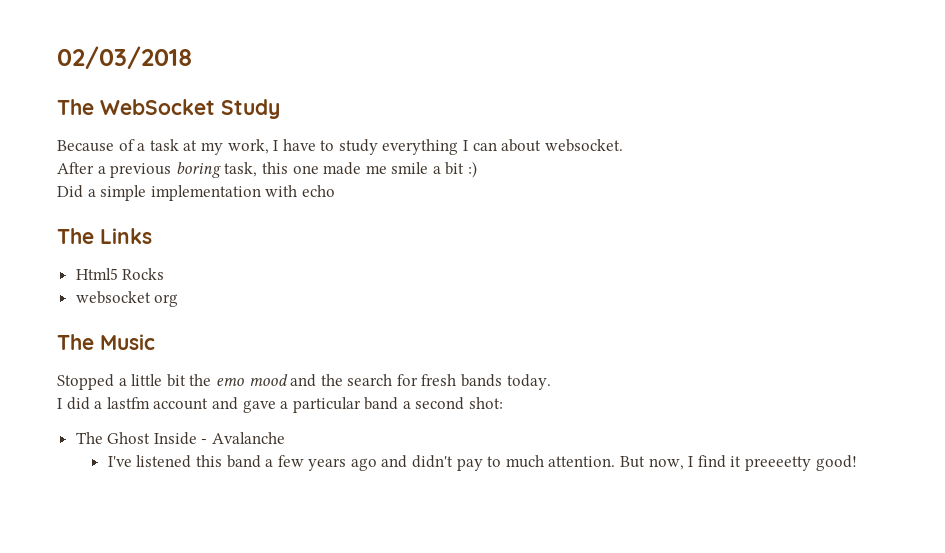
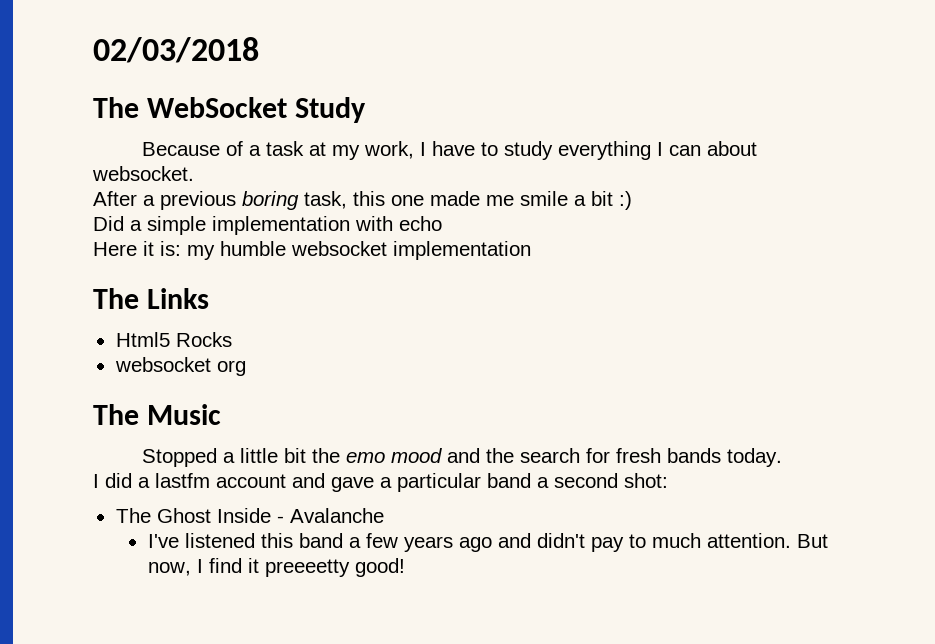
(335, 191) none -> [93,241,531,260] // Here it is: my humble websocket implementation

